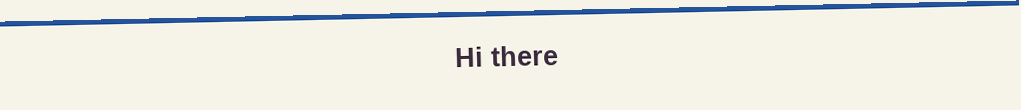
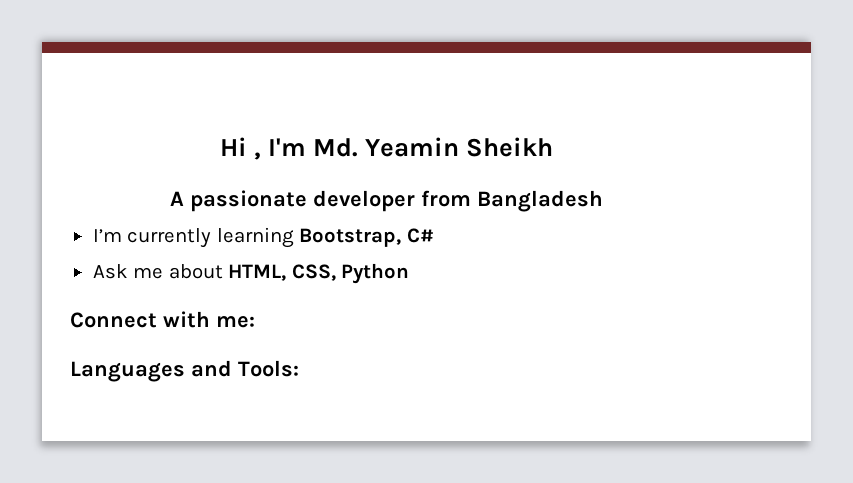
[489,45,559,67] there -> [253,137,554,160] [170,190,603,212] [92,227,434,248] [92,263,410,284] [70,311,255,328] [70,360,299,382] , I'm Md. Yeamin Sheikh // A passionate developer from Bangladesh // I’m currently learning Bootstrap, C# // Ask me about HTML, CSS, Python // Connect with me: // Languages and Tools:

